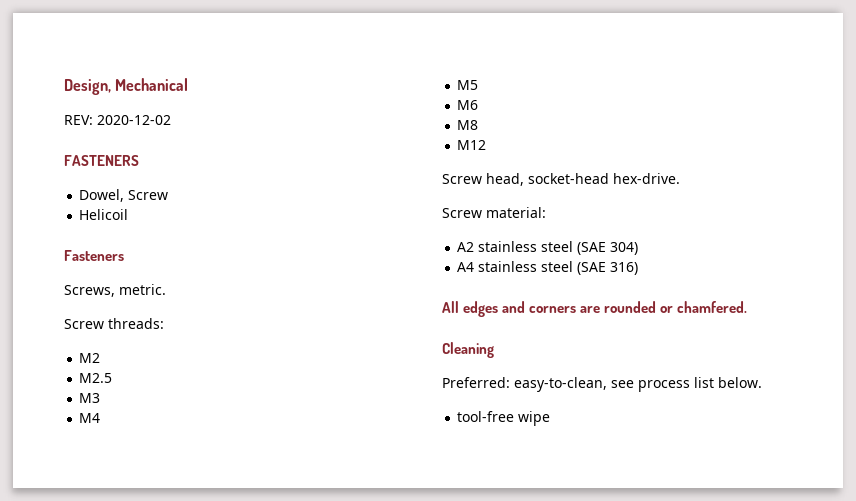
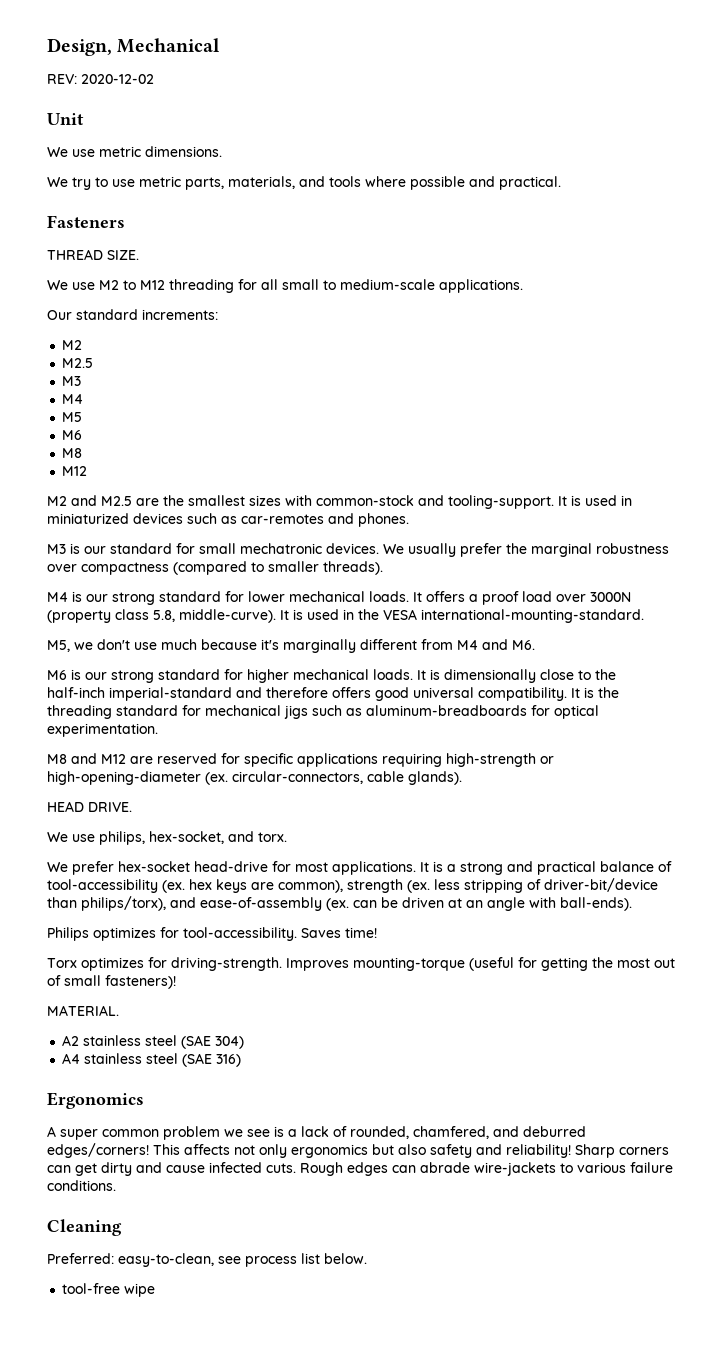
[64,155,139,166] [79,189,169,202] [79,209,129,220] [64,250,124,261] [64,284,166,297] [64,318,164,329] FASTENERS // Dowel, Screw // Helicoil // Fasteners // Screws, metric. // Screw threads: -> [47,113,84,125] [47,146,222,157] [47,176,561,190] [47,215,125,228] [47,249,139,260] [47,279,523,293] [47,309,218,320] Unit // We use metric dimensions. // We try to use metric parts, materials, and tools where possible and practical. // Fasteners // THREAD SIZE. // We use M2 to M12 threading for all small to medium-scale applications. // Our standard increments:
[442,173,680,186] [442,207,546,218] Screw head, socket-head hex-drive. // Screw material: -> [47,495,632,509] [47,513,409,527] [47,543,669,557] [47,561,383,575] [47,591,631,605] [47,609,644,623] [47,639,535,653] [47,669,616,683] [47,687,619,701] [47,705,599,719] [47,723,158,737] [47,753,554,767] [47,771,462,785] [47,801,132,812] [47,831,287,845] [47,861,672,875] [47,878,658,893] [47,896,632,911] [47,927,377,941] [47,957,675,971] [47,975,176,989] [47,1005,119,1016] M2 and M2.5 are the smallest sizes with common-stock and tooling-support. It is used in miniaturized devices such as car-remotes and phones. // M3 is our standard for small mechatronic devices. We usually prefer the marginal robustness over compactness (compared to smaller threads). // M4 is our strong standard for lower mechanical loads. It offers a proof load over 3000N (property class 5.8, middle-curve). It is used in the VESA international-mounting-standard. // M5, we don't use much because it's marginally different from M4 and M6. // M6 is our strong standard for higher mechanical loads. It is dimensionally close to the half-inch imperial-standard and therefore offers good universal compatibility. It is the threading standard for mechanical jigs such as aluminum-breadboards for optical experimentation. // M8 and M12 are reserved for specific applications requiring high-strength or high-opening-diameter (ex. circular-connectors, cable glands). // HEAD DRIVE. // We use philips, hex-socket, and torx. // We prefer hex-socket head-drive for most applications. It is a strong and practical balance of tool-accessibility (ex. hex keys are common), strength (ex. less stripping of driver-bit/device than philips/torx), and ease-of-assembly (ex. can be driven at an angle with ball-ends). // Philips optimizes for tool-accessibility. Saves time! // Torx optimizes for driving-strength. Improves mounting-torque (useful for getting the most out of small fasteners)! // MATERIAL.
[442,301,748,317] All edges and corners are rounded or chamfered. -> [47,1092,144,1109] [47,1126,586,1140] [47,1143,669,1158] [47,1162,673,1176] [47,1180,116,1191] Ergonomics // A super common problem we see is a lack of rounded, chamfered, and deburred edges/corners! This affects not only ergonomics but also safety and reliability! Sharp corners can get dirty and cause infected cuts. Rough edges can abrade wire-jackets to various failure conditions.

